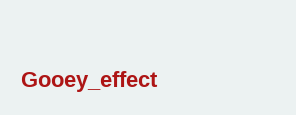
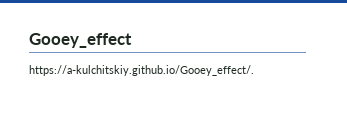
(158, 81) none -> [29,65,254,76] // https://a-kulchitskiy.github.io/Gooey_effect/.

